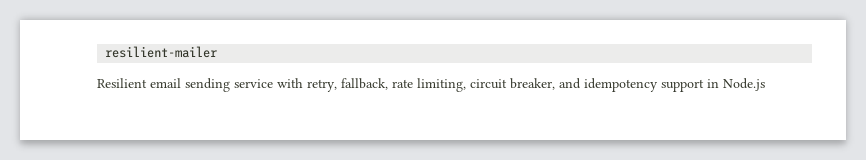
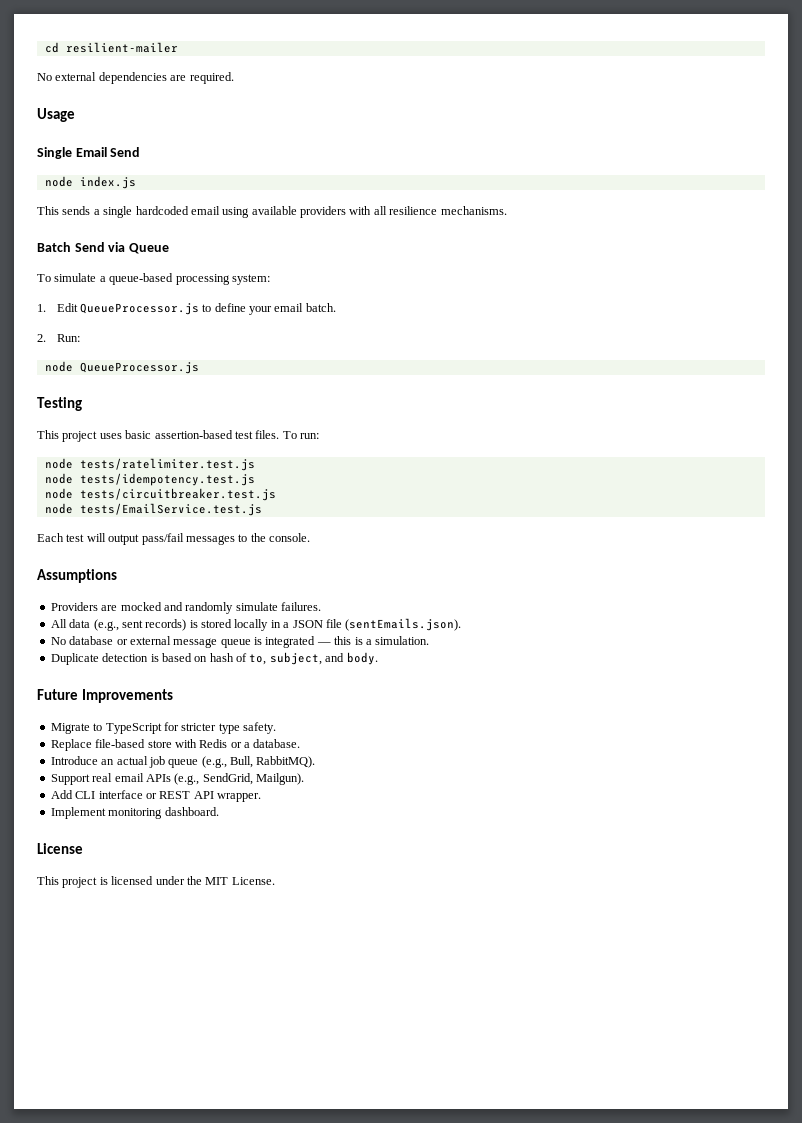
(105, 52) none -> [44,42,59,53] cd
[97,78,765,92] Resilient email sending service with retry, fallback, rate limiting, circuit breaker, and idempotency support in Node.js -> [37,72,234,84] [37,108,75,122] [37,147,141,159] [44,176,136,189] [37,206,507,218] [37,242,169,254] [37,273,270,285] [37,303,336,315] [37,334,80,342] [44,361,199,374] [37,397,82,411] [37,430,319,442] [44,458,255,471] [44,473,255,486] [44,488,276,501] [44,503,262,516] [37,533,310,545] [37,569,117,583] [50,602,321,614] [50,618,462,631] [50,636,430,648] [50,652,378,665] [37,689,173,703] [50,722,276,734] [50,739,301,751] [50,756,316,768] [50,773,304,785] [50,790,261,802] [50,807,219,819] [37,843,83,854] [37,876,275,888] No external dependencies are required. // Usage // Single Email Send // node index.js // This sends a single hardcoded email using available providers with all resilience mechanisms. // Batch Send via Queue // To simulate a queue-based processing system: // 1. Edit QueueProcessor.js to define your email batch. // 2. Run: // node QueueProcessor.js // Testing // This project uses basic assertion-based test files. To run: // node tests/ratelimiter.test.js // node tests/idempotency.test.js // node tests/circuitbreaker.test.js // node tests/EmailService.test.js // Each test will output pass/fail messages to the console. // Assumptions // Providers are mocked and randomly simulate failures. // All data (e.g., sent records) is stored locally in a JSON file (sentEmails.json). // No database or external message queue is integrated — this is a simulation. // Duplicate detection is based on hash of to, subject, and body. // Future Improvements // Migrate to TypeScript for stricter type safety. // Replace file-based store with Redis or a database. // Introduce an actual job queue (e.g., Bull, RabbitMQ). // Support real email APIs (e.g., SendGrid, Mailgun). // Add CLI interface or REST API wrapper. // Implement monitoring dashboard. // License // This project is licensed under the MIT License.

